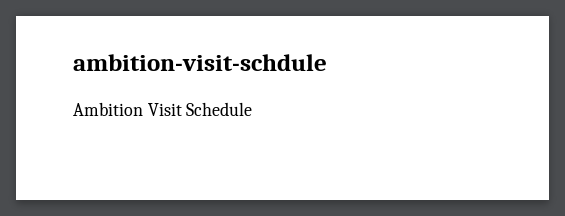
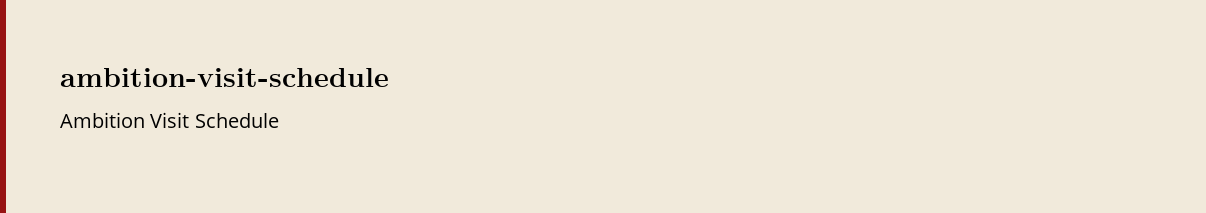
[73,54,327,71] ambition-visit-schdule -> [60,68,389,87] ambition-visit-schedule

